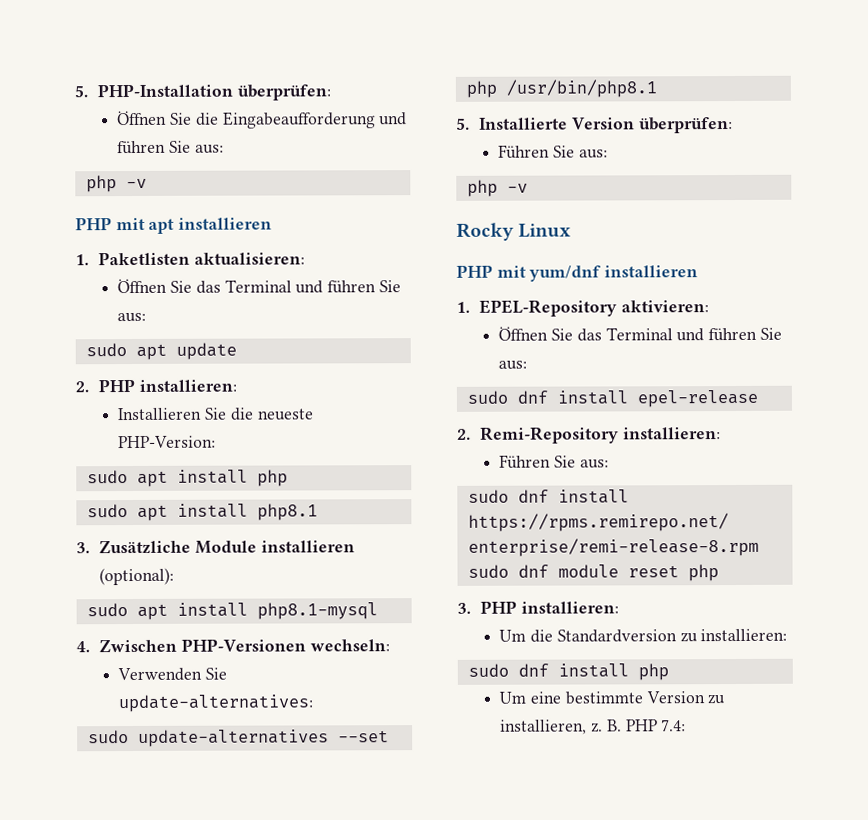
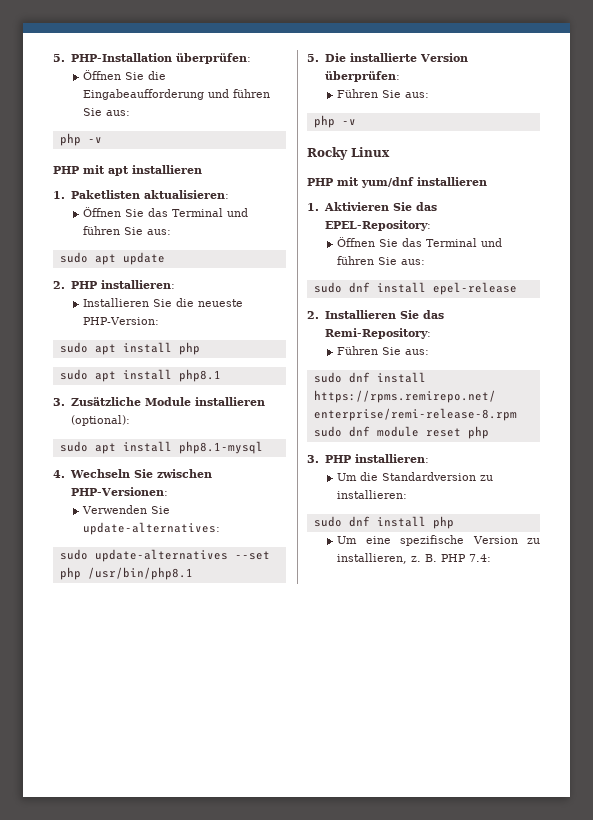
[99,638,390,653] Zwischen PHP-Versionen wechseln: -> [70,469,213,478] [71,487,169,496] Wechseln Sie zwischen PHP-Versionen:
[479,117,569,130] Installierte -> [325,53,418,62] Die installierte
[479,299,709,317] EPEL-Repository aktivieren: -> [324,202,438,211] [325,220,432,231] Aktivieren Sie das EPEL-Repository:
[480,426,721,444] Remi-Repository installieren: -> [325,310,445,319] [325,328,432,339] Installieren Sie das Remi-Repository:
[564,691,643,705] bestimmte -> [400,535,465,546] spezifische

